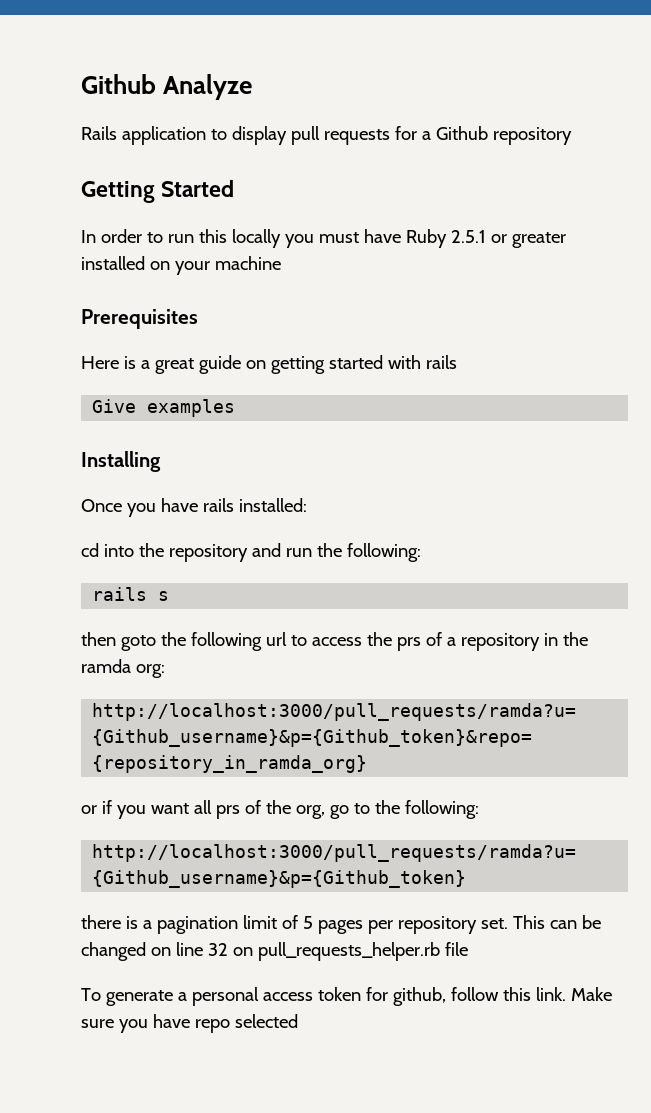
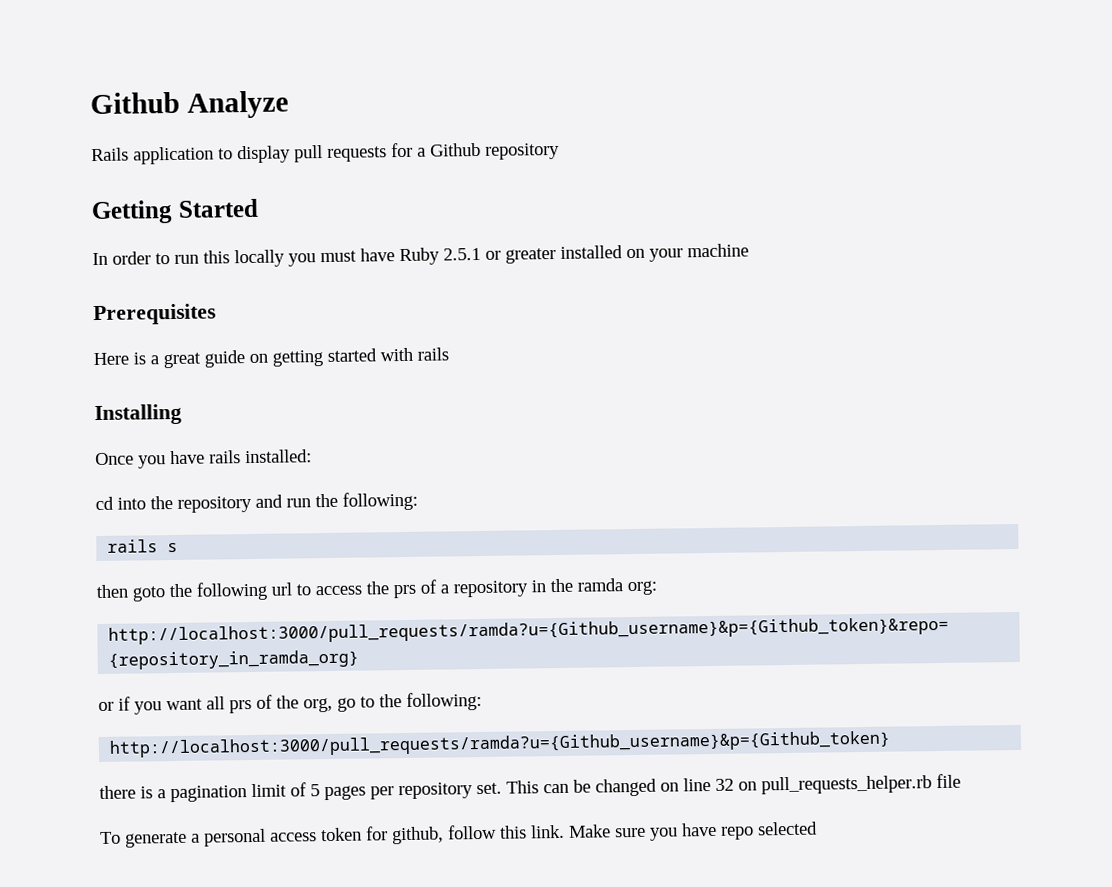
[92,399,236,417] // Give examples -> (449, 354) none

